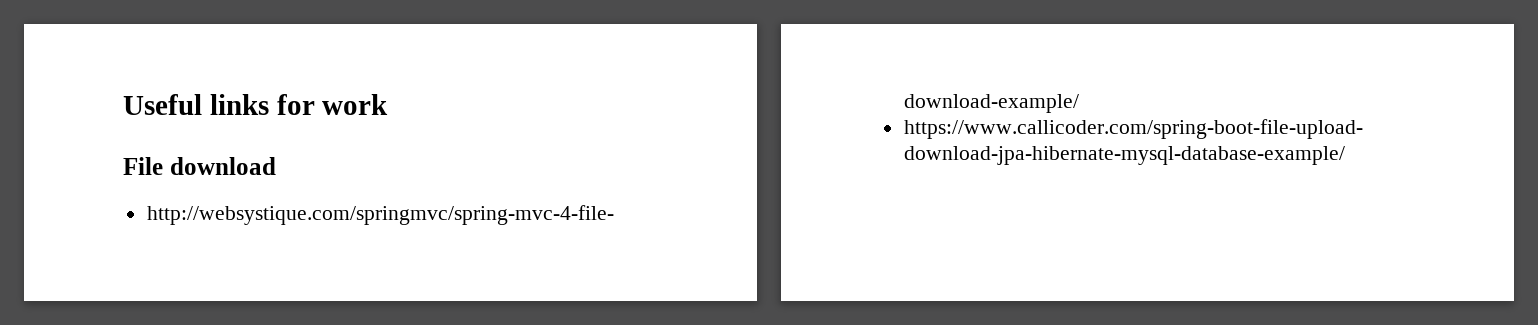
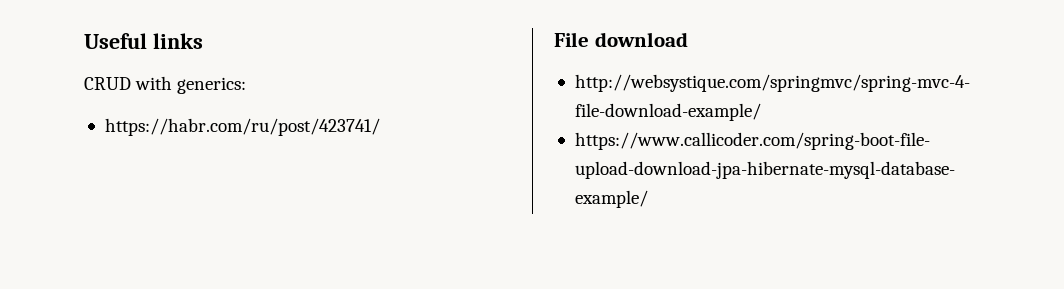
[276,94,389,115] for work -> [84,76,247,94] [104,118,380,136] // CRUD with generics: // https://habr.com/ru/post/423741/

